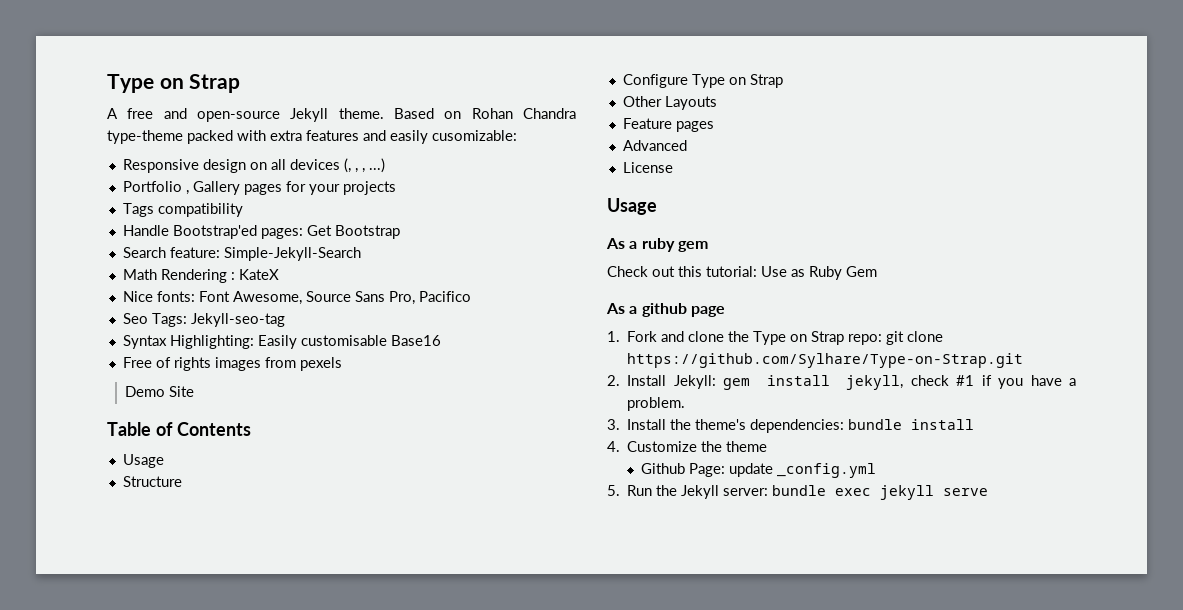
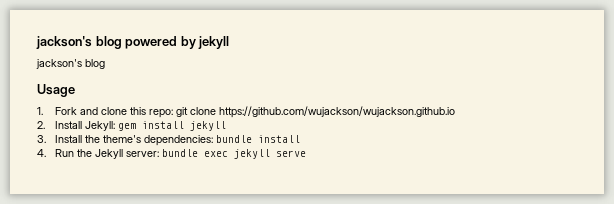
[107,74,241,93] [107,108,576,122] [107,130,517,144] [122,158,385,173] [122,181,396,195] [122,203,243,217] [122,225,400,239] [122,247,361,261] [122,269,279,283] [122,291,471,305] [122,313,285,327] [122,335,441,349] [122,357,342,371] [124,386,194,397] [107,422,251,436] [122,454,164,468] [122,476,182,487] [622,74,783,88] [622,96,717,110] [622,118,714,132] [622,140,687,151] [622,162,673,173] [607,198,657,215] [606,238,708,252] [607,266,877,280] [606,303,725,317] Type on Strap // A free and open-source Jekyll theme. Based on Rohan Chandra type-theme packed with extra features and easily cusomizable: // Responsive design on all devices (, , , ...) // Portfolio , Gallery pages for your projects // Tags compatibility // Handle Bootstrap'ed pages: Get Bootstrap // Search feature: Simple-Jekyll-Search // Math Rendering : KateX // Nice fonts: Font Awesome, Source Sans Pro, Pacifico // Seo Tags: Jekyll-seo-tag // Syntax Highlighting: Easily customisable Base16 // Free of rights images from pexels // Demo Site // Table of Contents // Usage // Structure // Configure Type on Strap // Other Layouts // Feature pages // Advanced // License // Usage // As a ruby gem // Check out this tutorial: Use as Ruby Gem // As a github page -> [36,36,230,49] [36,59,105,69] [37,84,75,97] jackson's blog powered by jekyll // jackson's blog // Usage
[728,331,845,345] the Type on Strap -> [130,107,147,115] this
[627,353,1024,368] https://github.com/Sylhare/Type-on-Strap.git -> [219,106,456,118] https://github.com/wujackson/wujackson.github.io
[846,375,1076,390] [627,397,686,411] jekyll, check #1 if you have a problem. -> [190,121,227,131] jekyll
[627,441,768,452] [640,463,876,478] [607,485,620,496] Customize the theme // Github Page: update _config.yml // 5. -> (46, 153) none

